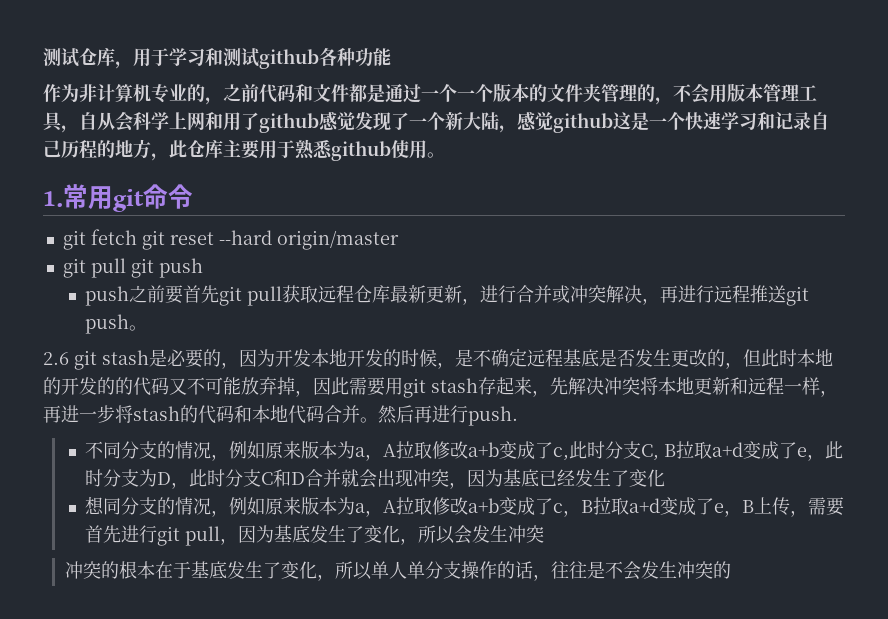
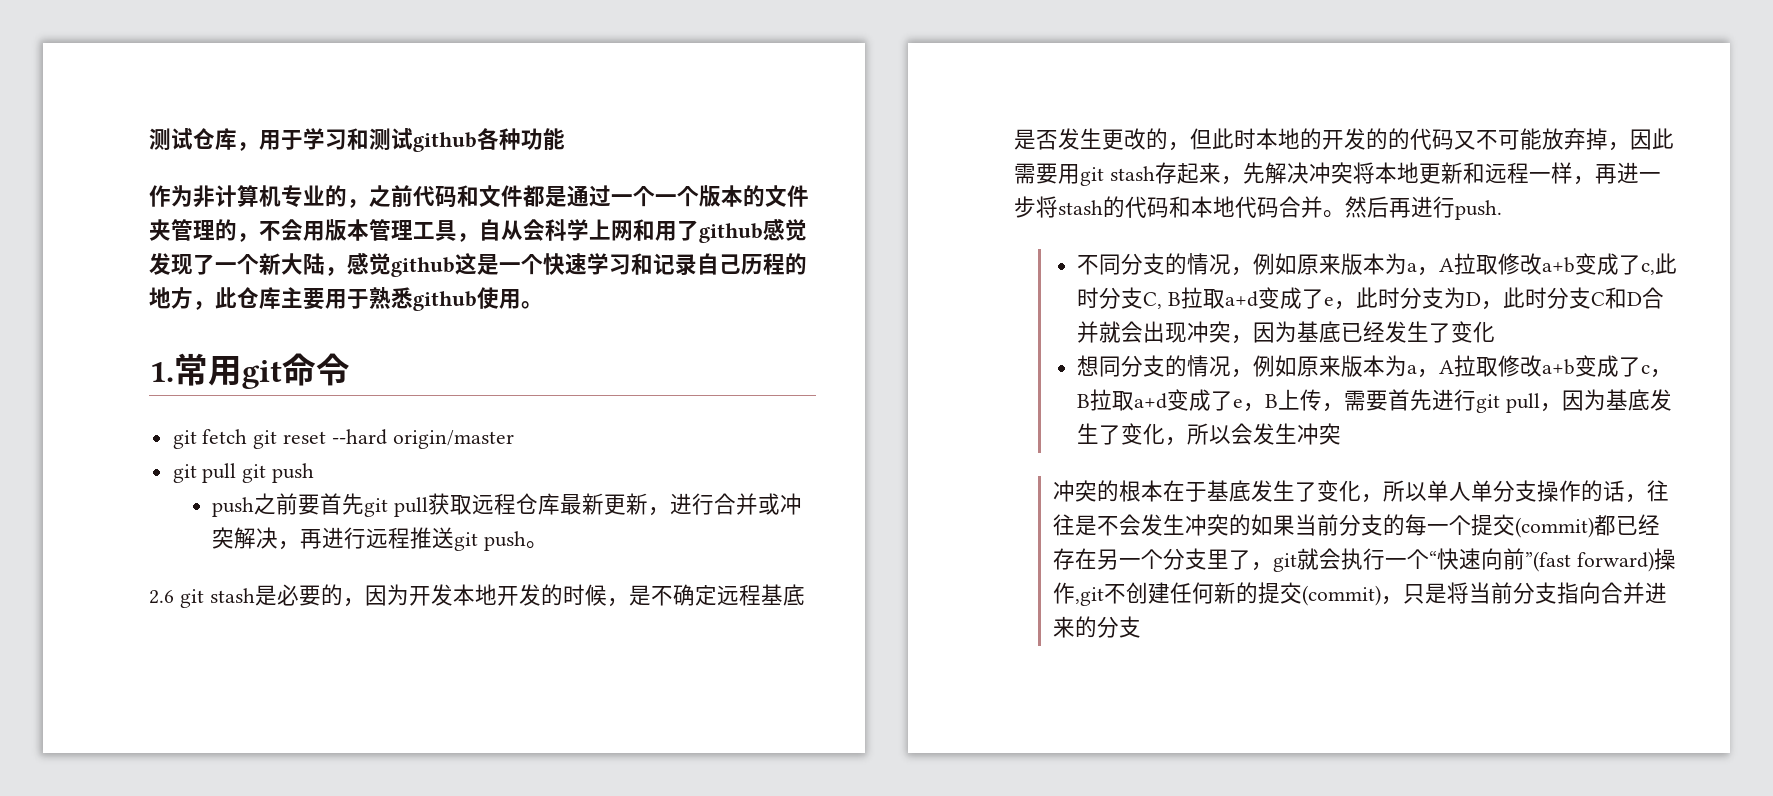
(731, 570) none -> [1251,514,1661,538] [1053,548,1677,572] [1053,582,1668,606] [1053,616,1142,638] 如果当前分支的每一个提交(commit)都已经存在另一个分支里了，git就会执行一个“快速向前”(fast forward)操作,git不创建任何新的提交(commit)，只是将当前分支指向合并进来的分支

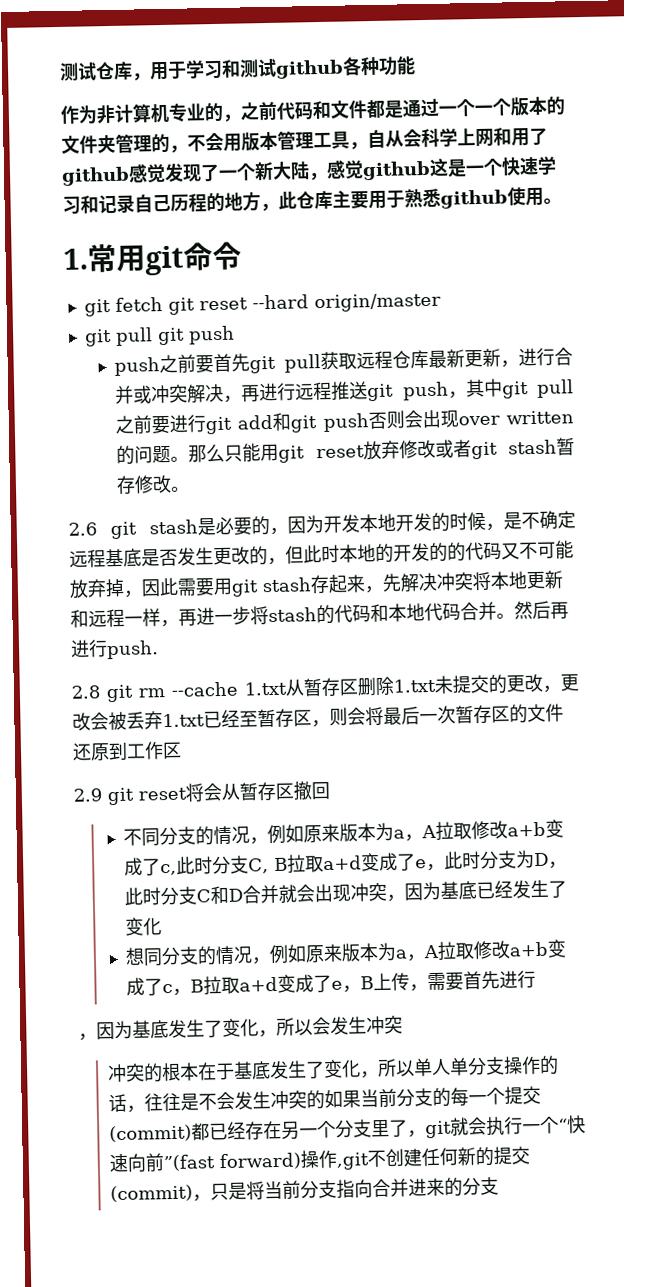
(526, 541) none -> [447,378,574,399] [115,409,574,435] [116,437,575,465] [116,474,173,494] ，其中git pull之前要进行git add和git push否则会出现over written的问题。那么只能用git reset放弃修改或者git stash暂存修改
(1502, 210) none -> [71,673,579,703] [72,703,564,731] [72,741,182,761] [73,781,330,806] // 2.8 git rm --cache 1.txt从暂存区删除1.txt未提交的更改，更改会被丢弃1.txt已经至暂存区，则会将最后一次暂存区的文件还原到工作区 // 2.9 git reset将会从暂存区撤回
[1475,393,1540,413] git pull -> (537, 979) //

